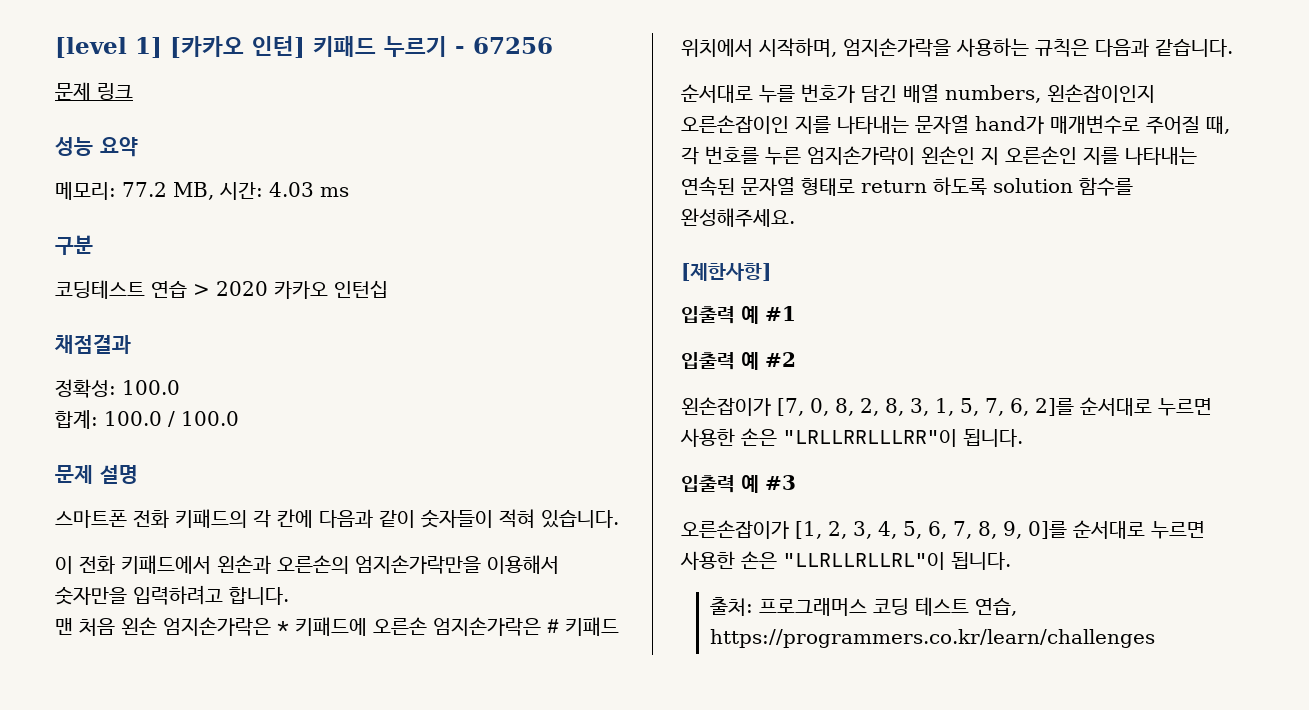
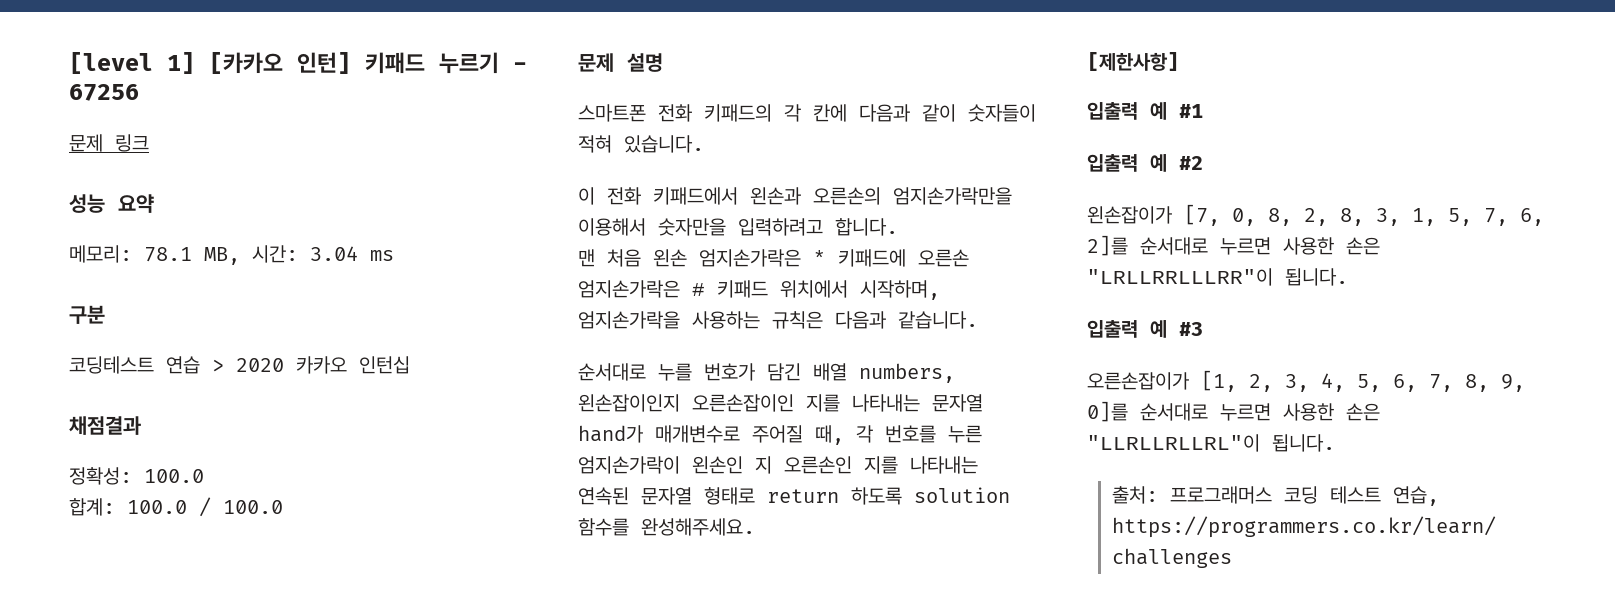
[122,182,167,197] 77.2 -> [144,247,192,262] 78.1
[269,182,314,197] 4.03 -> [310,246,358,261] 3.04

